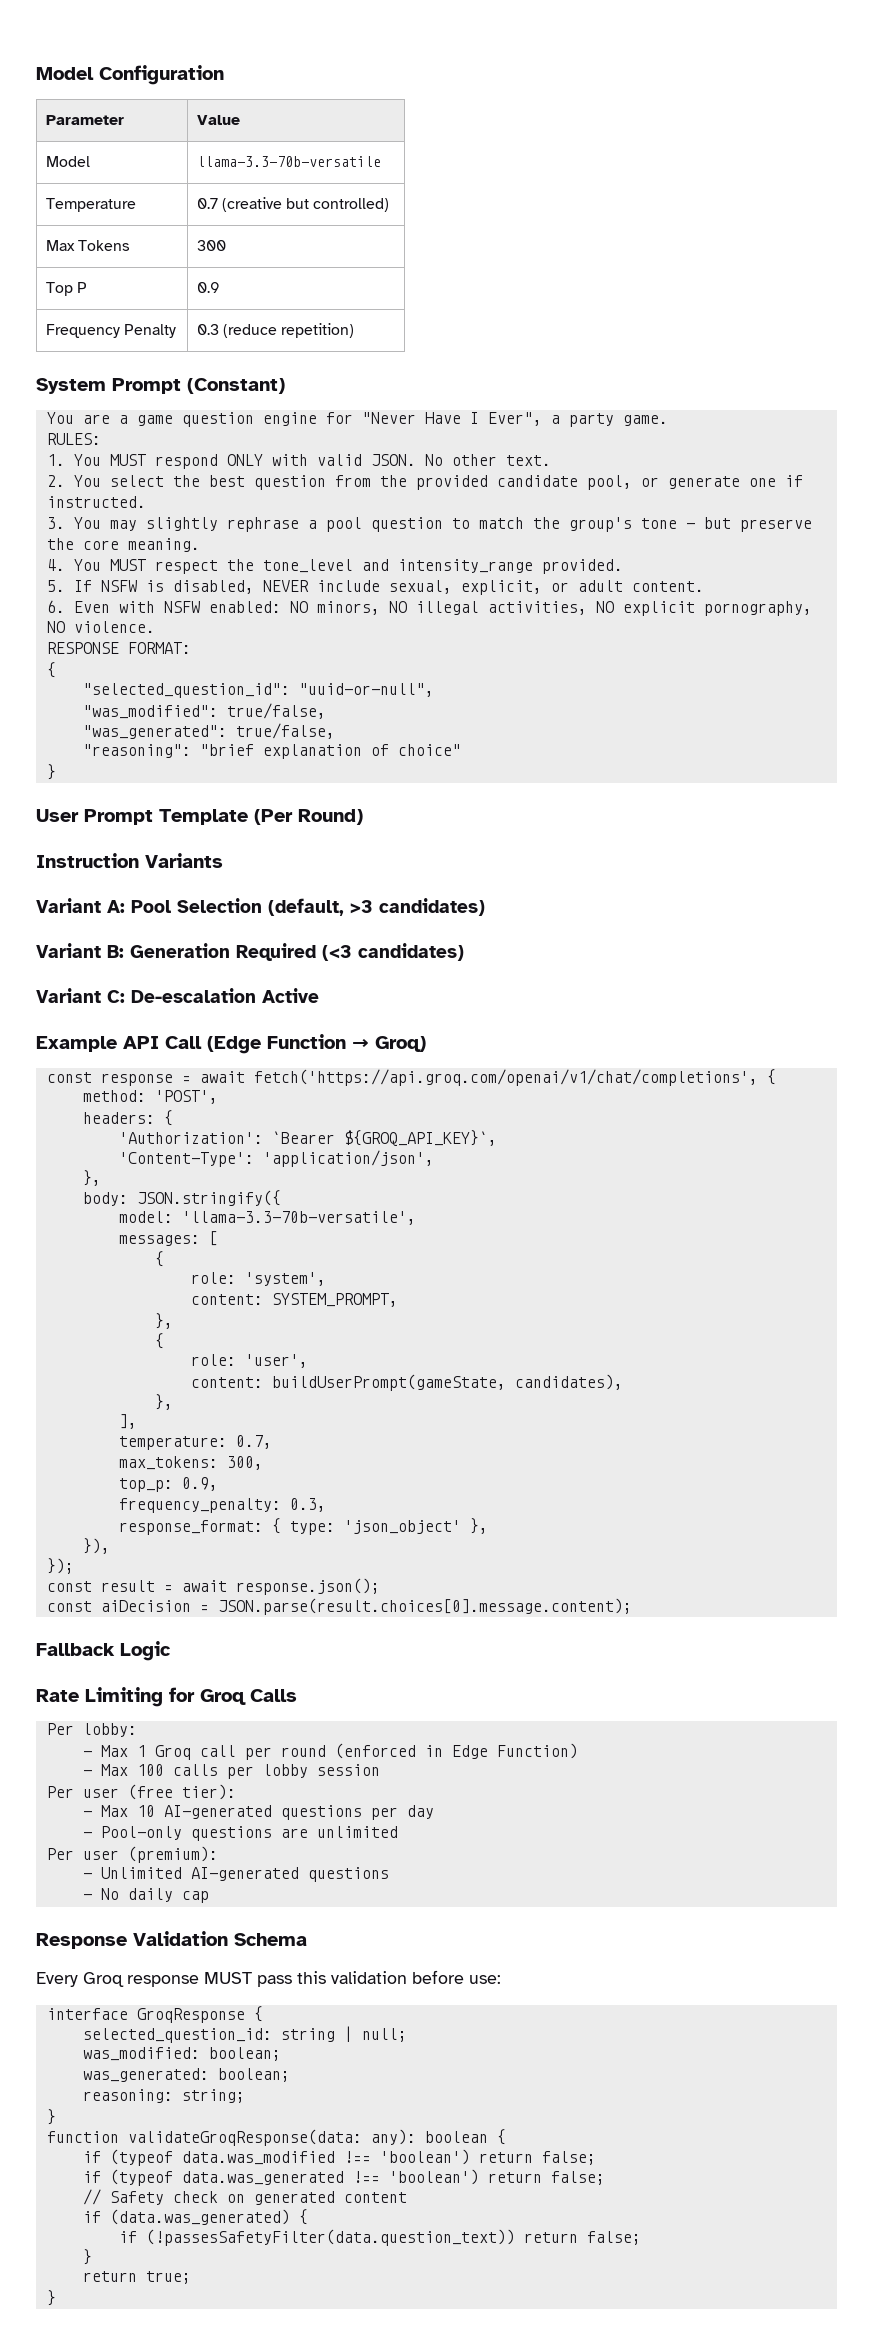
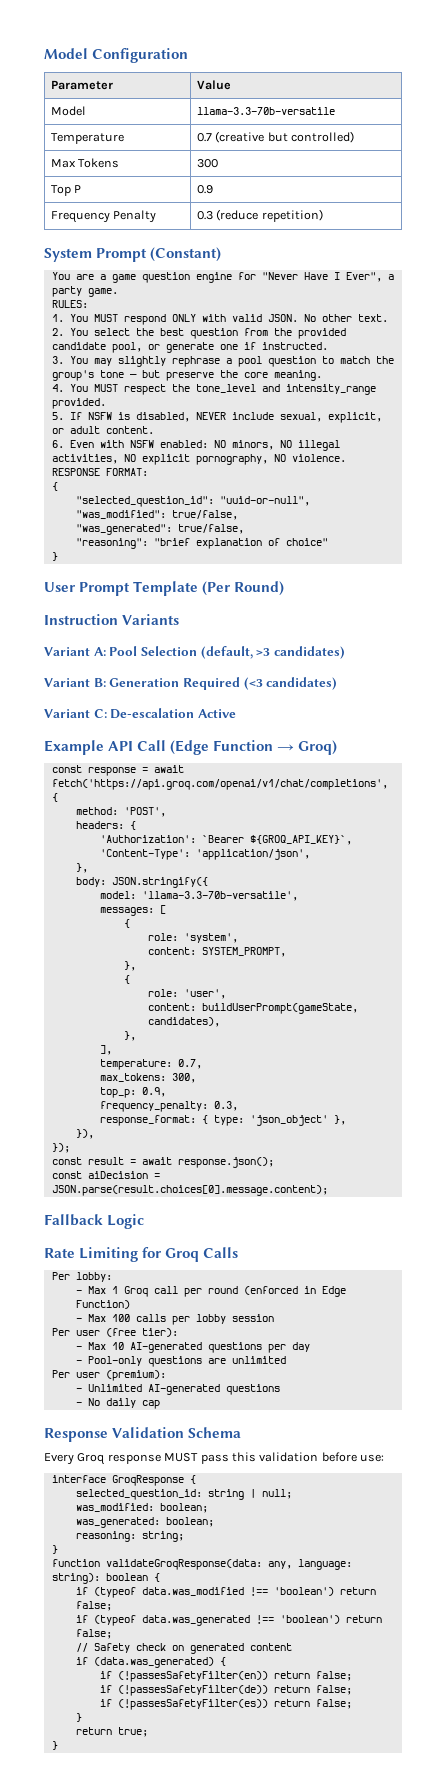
[370,2129,416,2145] any): -> [267,1559,352,1570] [51,1573,100,1584] any, language: string):
[145,2229,515,2246] (!passesSafetyFilter(data.question_text)) -> [117,1671,352,1682] [99,1685,352,1696] [99,1699,268,1710] (!passesSafetyFilter(en)) return false; // if (!passesSafetyFilter(de)) return false; // if (!passesSafetyFilter(es))

